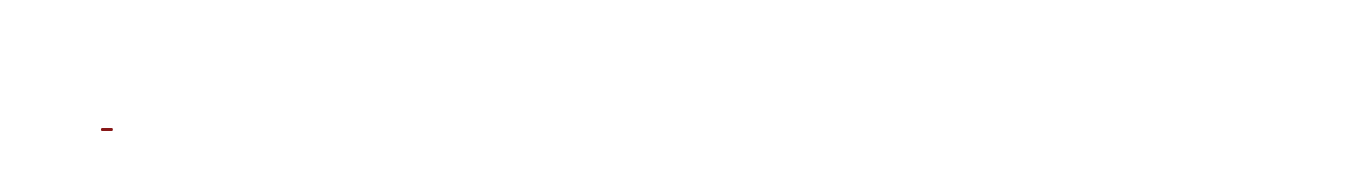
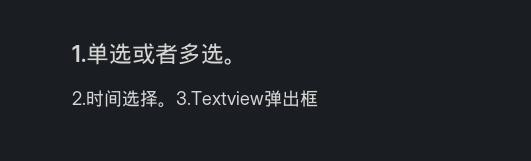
[98,128,116,137] - -> [72,43,247,65] [72,90,318,108] 1.单选或者多选。 // 2.时间选择。3.Textview弹出框

